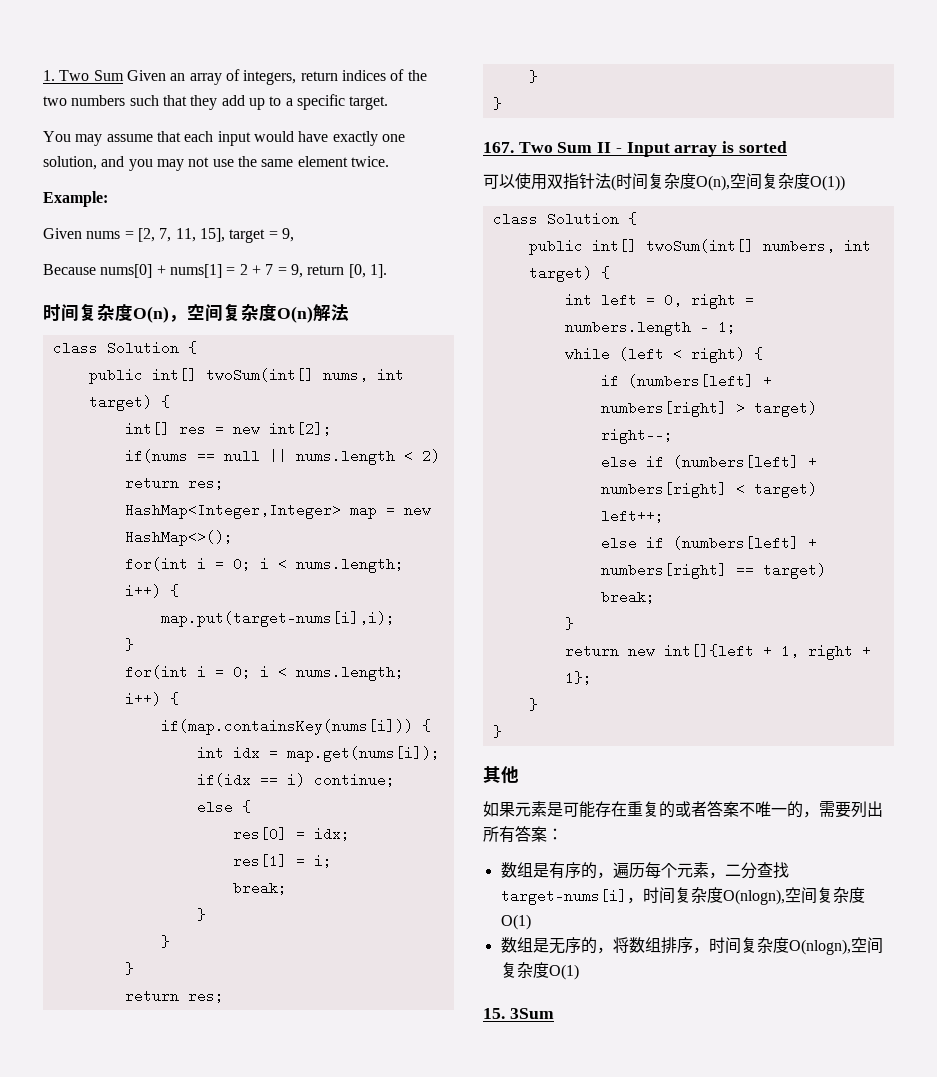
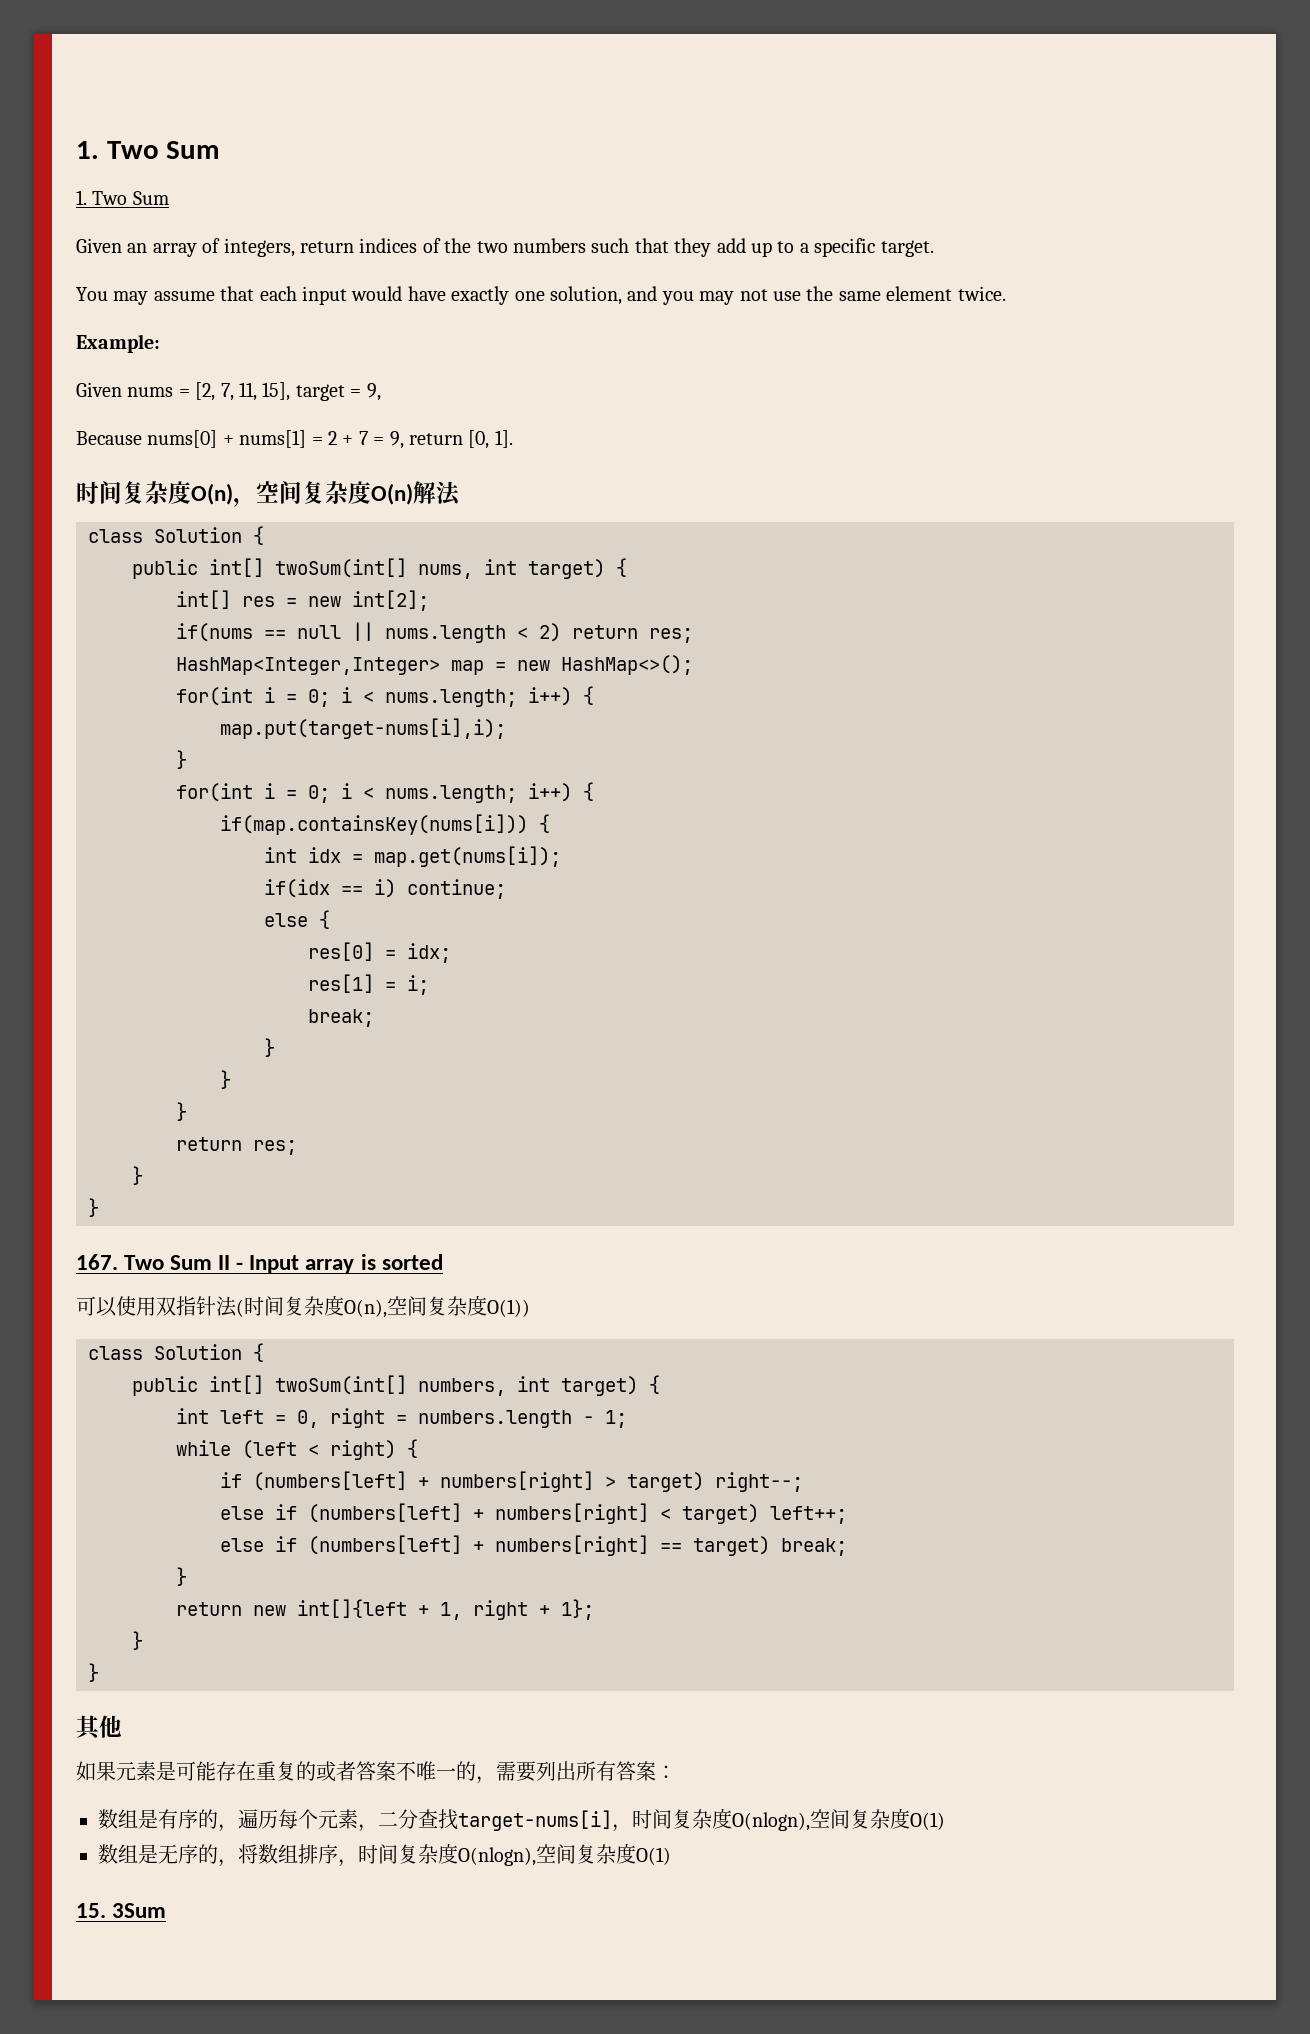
[43,70,124,81] 1. Two Sum -> [76,141,221,159] [76,190,169,205] 1. Two Sum // 1. Two Sum //

